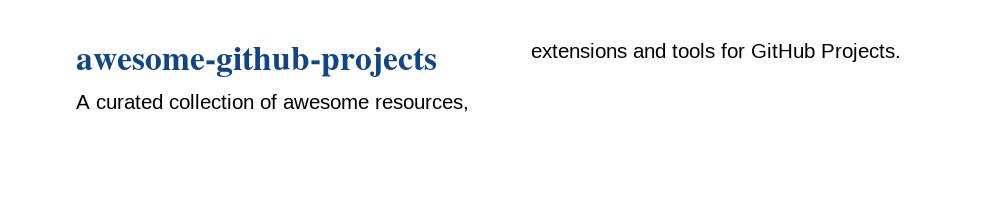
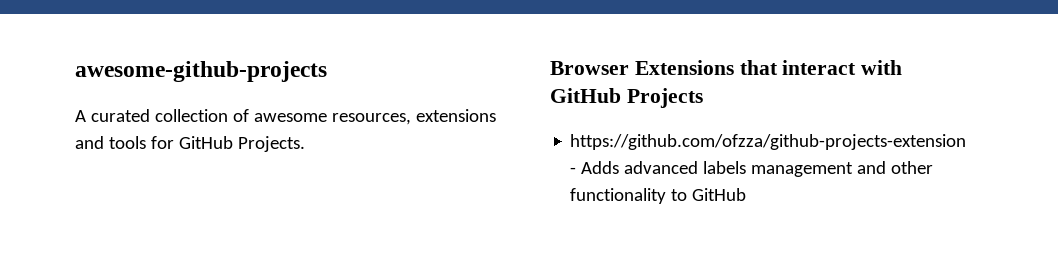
(901, 52) none -> [550,60,903,75] [550,88,703,108] [570,134,967,150] [570,161,934,177] [570,188,747,204] // Browser Extensions that interact with GitHub Projects // https://github.com/ofzza/github-projects-extension - Adds advanced labels management and other functionality to GitHub

